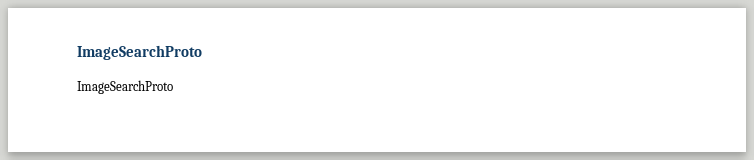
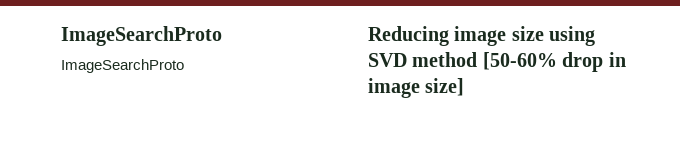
(173, 87) none -> [368,26,596,46] [368,52,626,72] [368,78,465,98] // Reducing image size using SVD method [50-60% drop in image size]

